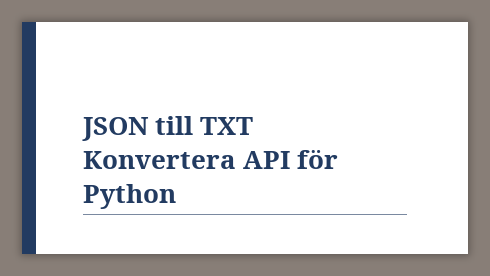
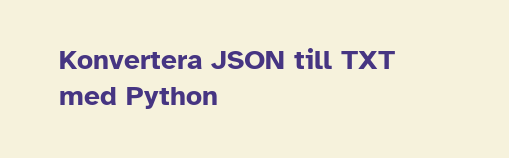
(82, 129) none -> [59,51,202,69] Konvertera
[83,150,339,169] Konvertera API för -> [59,87,117,105] med

